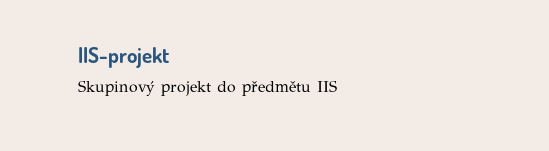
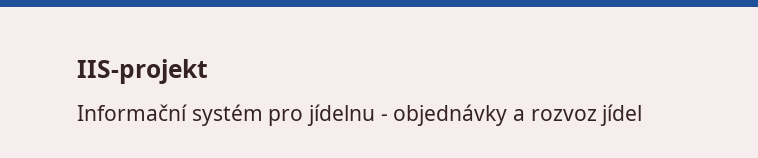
[78,80,337,96] Skupinový projekt do předmětu IIS -> [77,104,643,126] Informační systém pro jídelnu - objednávky a rozvoz jídel

